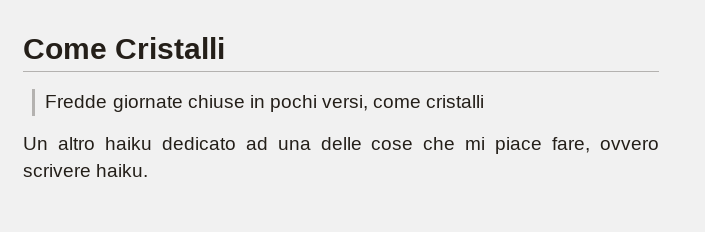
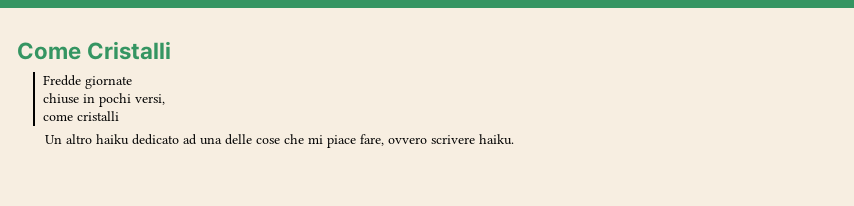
(183, 103) none -> (132, 82) //
(369, 103) none -> (165, 99) //

